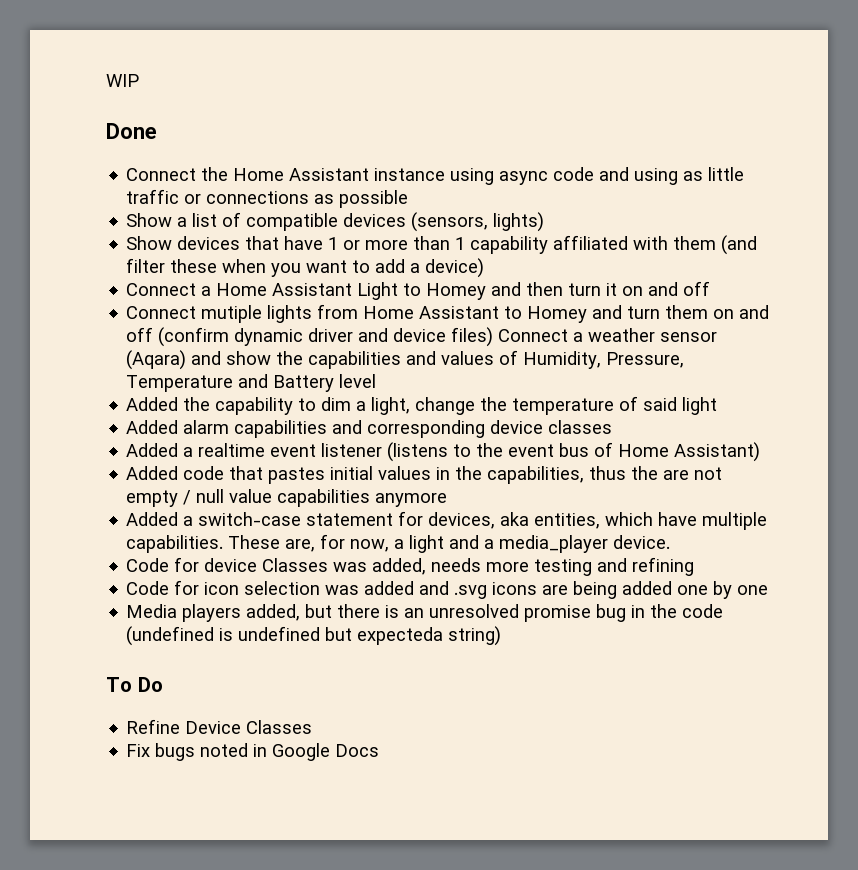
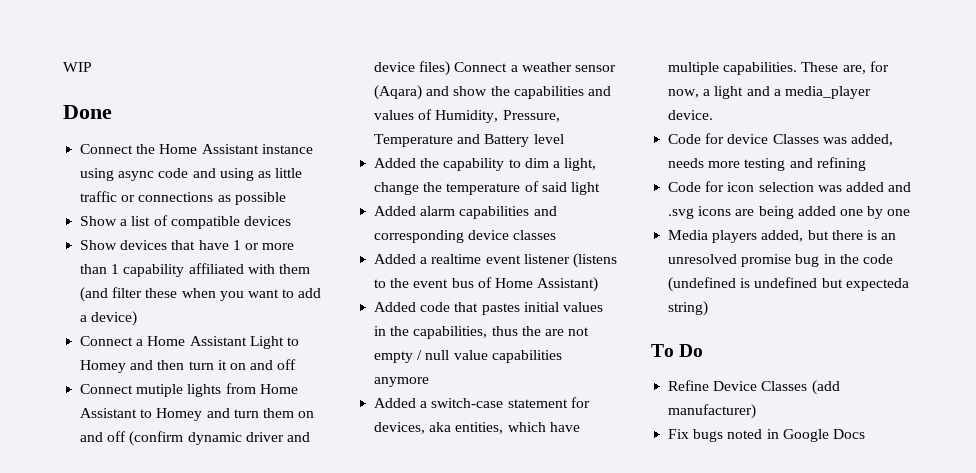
[411,212,545,232] (sensors, lights) -> (291, 221) none
(313, 727) none -> [811,380,840,395] [668,404,757,419] (add manufacturer)

